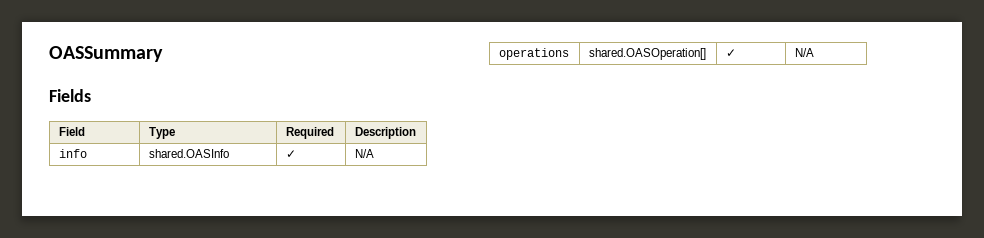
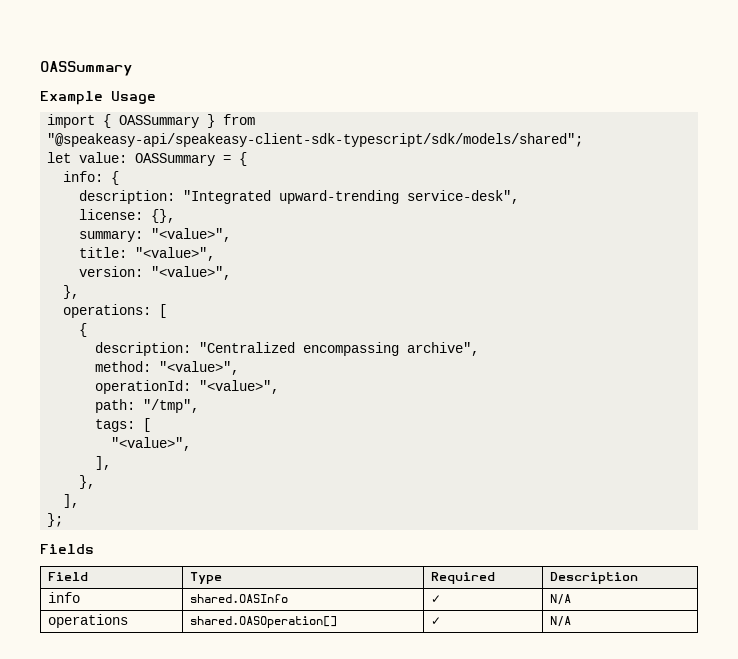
[49,46,163,62] OASSummary -> [40,61,132,76] [40,91,156,105] [47,114,256,128] [47,133,584,147] [47,152,248,166] [63,171,120,185] [79,190,520,204] [79,209,176,223] [79,228,232,242] [79,247,216,261] [79,266,232,280] [63,285,80,299] [63,304,168,318] [79,323,88,337] [95,342,480,356] [95,361,240,375] [95,380,280,394] [95,399,200,413] [95,418,152,432] [111,437,192,451] [95,456,112,470] [79,475,96,489] [63,494,80,508] [47,513,64,527] OASSummary // Example Usage // import { OASSummary } from "@speakeasy-api/speakeasy-client-sdk-typescript/sdk/models/shared"; // let value: OASSummary = { // info: { // description: "Integrated upward-trending service-desk", // license: {}, // summary: "<value>", // title: "<value>", // version: "<value>", // }, // operations: [ // { // description: "Centralized encompassing archive", // method: "<value>", // operationId: "<value>", // path: "/tmp", // tags: [ // "<value>", // ], // }, // ], // };

